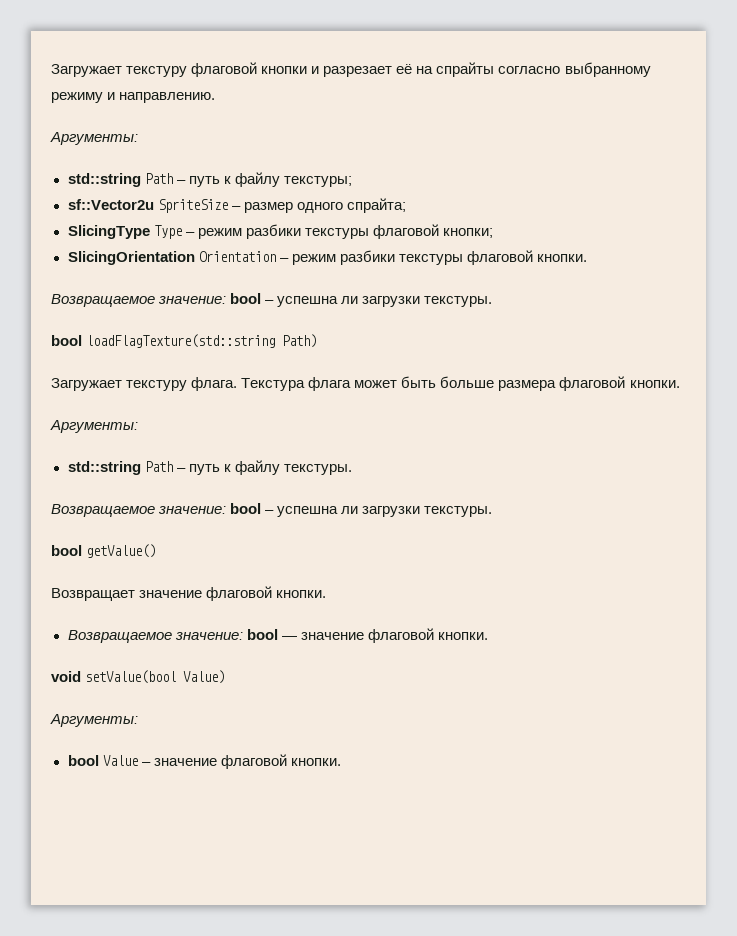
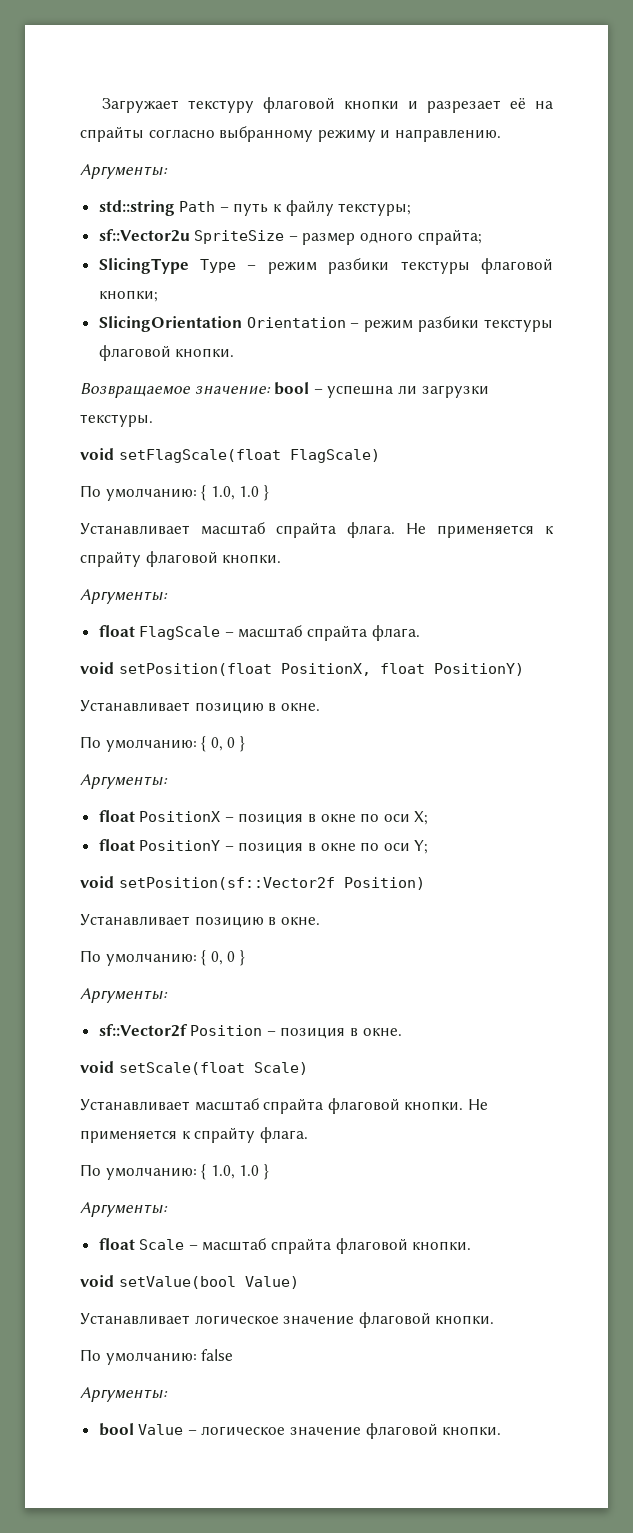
[51,334,318,348] [51,376,680,391] [50,420,138,433] [67,460,352,475] [51,503,493,517] [51,544,157,558] [51,586,327,601] [67,629,364,643] bool loadFlagTexture(std::string Path) // Загружает текстуру флага. Текстура флага может быть больше размера флаговой кнопки. // Аргументы: // std::string Path – путь к файлу текстуры. // Возвращаемое значение: bool – успешна ли загрузки текстуры. // bool getValue() // Возвращает значение флаговой кнопки. // Возвращаемое значение: bool — значение -> [80,448,380,463] [80,485,269,501] [80,522,554,538] [80,551,282,567] [80,589,168,604] [98,625,420,641] [80,662,524,676] [80,700,320,714] [80,736,245,752] [80,774,168,789] [98,810,429,825] [98,839,429,854] [80,876,425,890] [80,914,320,928] [80,950,245,966] [80,988,168,1003] [98,1024,402,1039] [80,1061,308,1075] [80,1098,488,1114] [80,1127,308,1143] [80,1164,269,1180] [80,1202,168,1217] [98,1238,332,1254] void setFlagScale(float FlagScale) // По умолчанию: { 1.0, 1.0 } // Устанавливает масштаб спрайта флага. Не применяется к спрайту флаговой кнопки. // Аргументы: // float FlagScale – масштаб спрайта флага. // void setPosition(float PositionX, float PositionY) // Устанавливает позицию в окне. // По умолчанию: { 0, 0 } // Аргументы: // float PositionX – позиция в окне по оси X; // float PositionY – позиция в окне по оси Y; // void setPosition(sf::Vector2f Position) // Устанавливает позицию в окне. // По умолчанию: { 0, 0 } // Аргументы: // sf::Vector2f Position – позиция в окне. // void setScale(float Scale) // Устанавливает масштаб спрайта флаговой кнопки. Не применяется к спрайту флага. // По умолчанию: { 1.0, 1.0 } // Аргументы: // float Scale – масштаб спрайта
(226, 677) none -> [80,1312,495,1328] [80,1349,234,1365] // Устанавливает логическое значение флаговой кнопки. // По умолчанию: false
(151, 764) none -> [201,1426,286,1435] логическое

